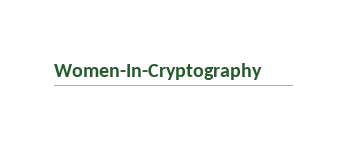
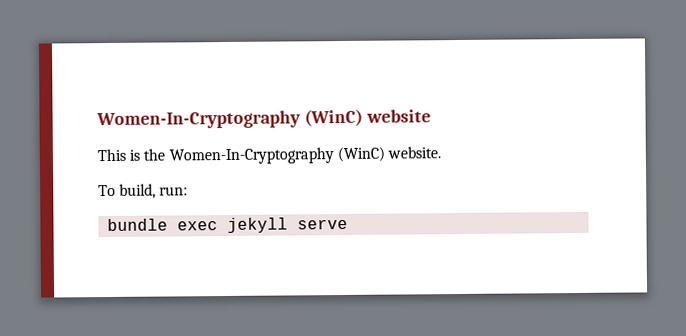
[54,63,262,80] Women-In-Cryptography -> [96,108,431,130] [97,146,441,165] [98,183,189,199] [107,217,349,233] Women-In-Cryptography (WinC) website // This is the Women-In-Cryptography (WinC) website. // To build, run: // bundle exec jekyll serve

